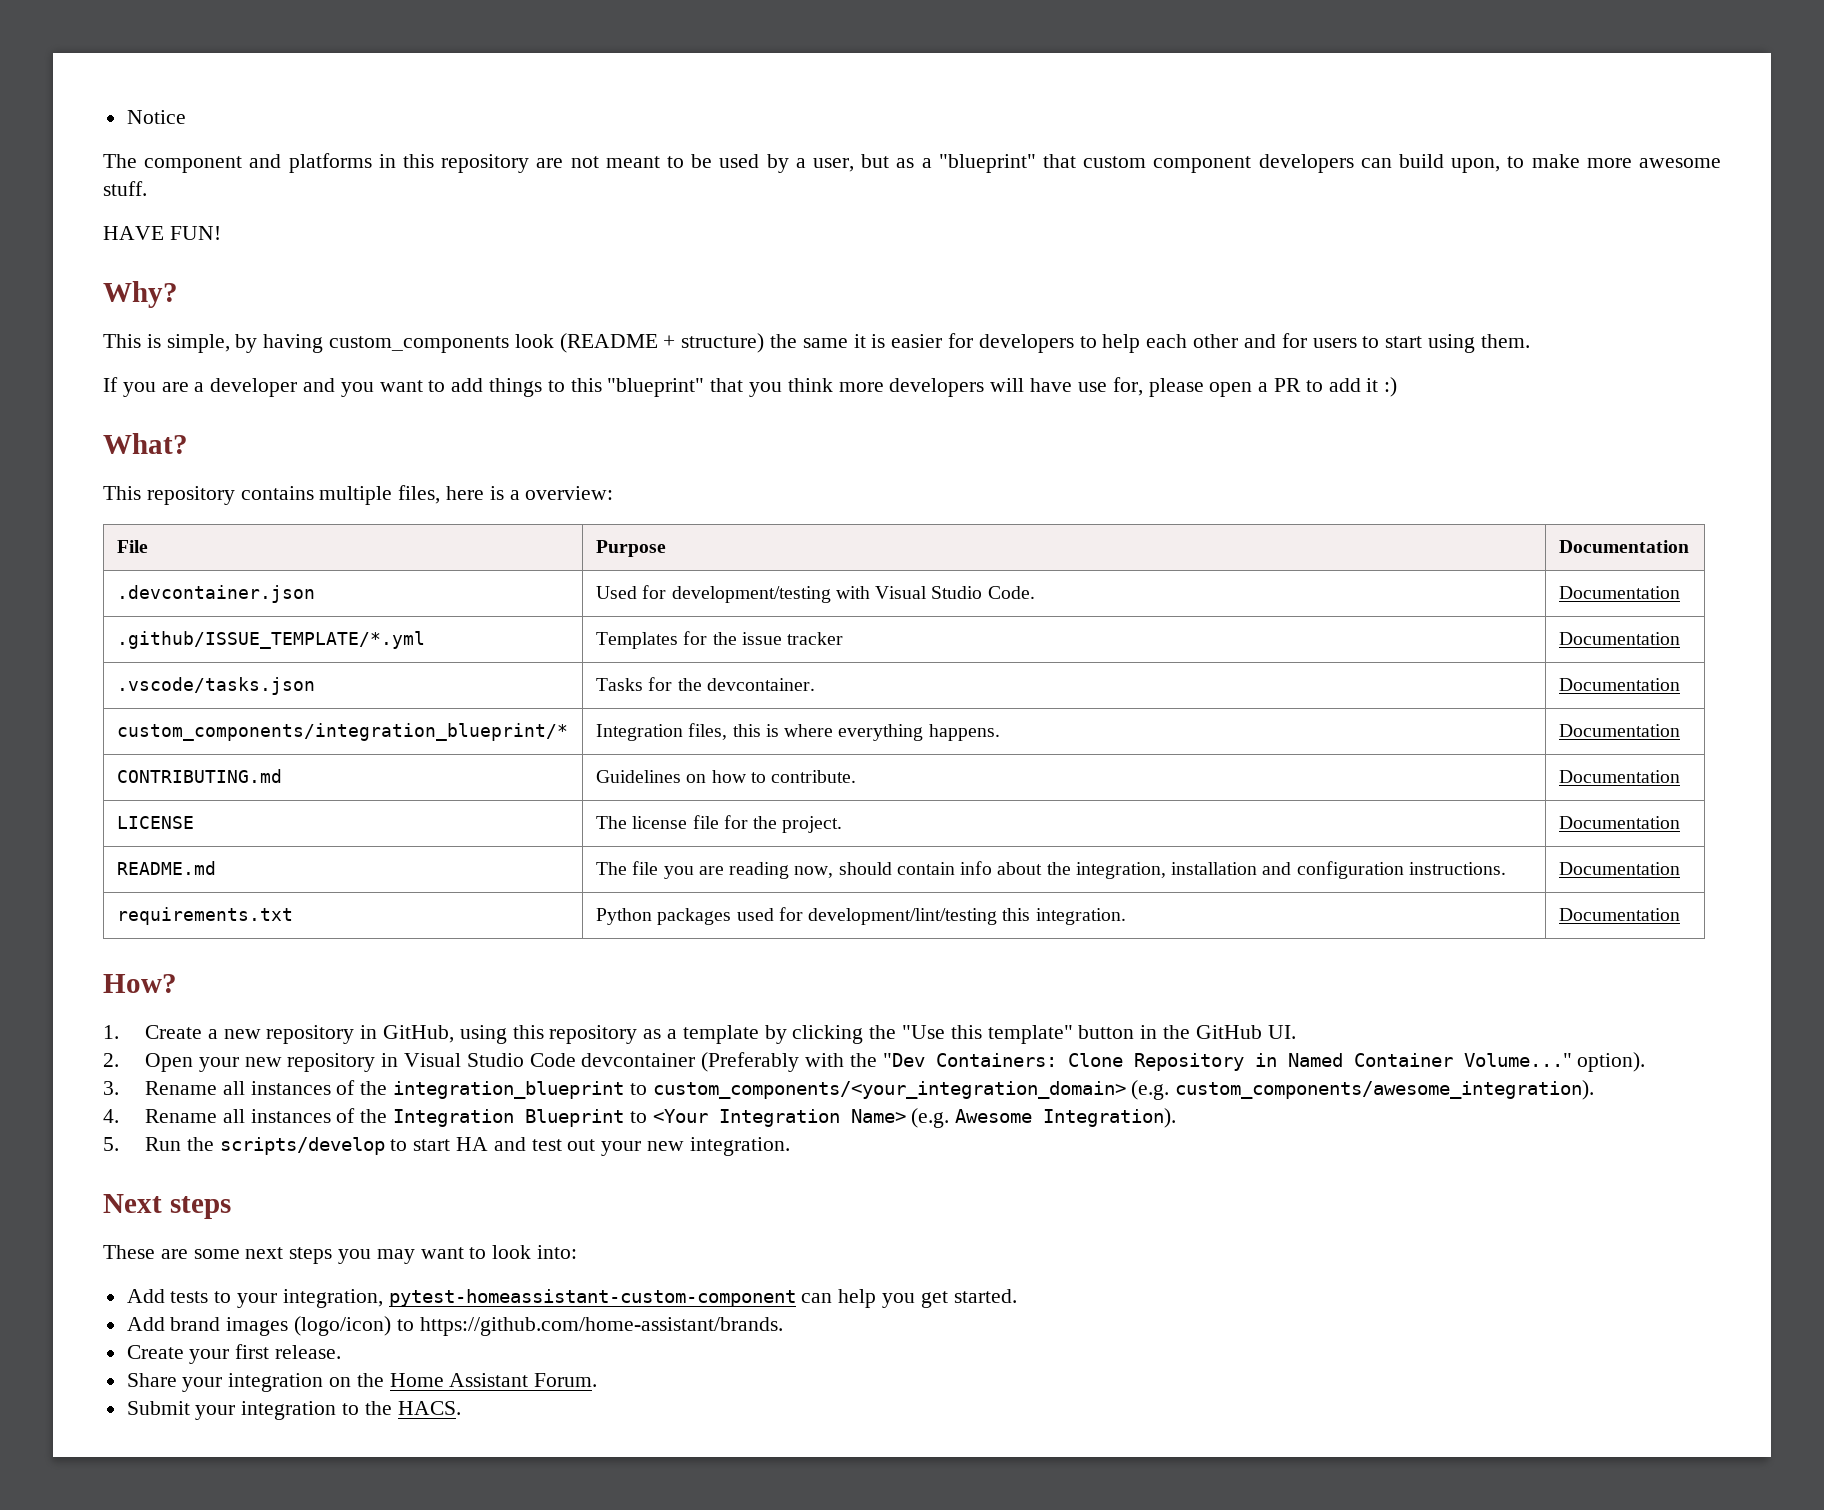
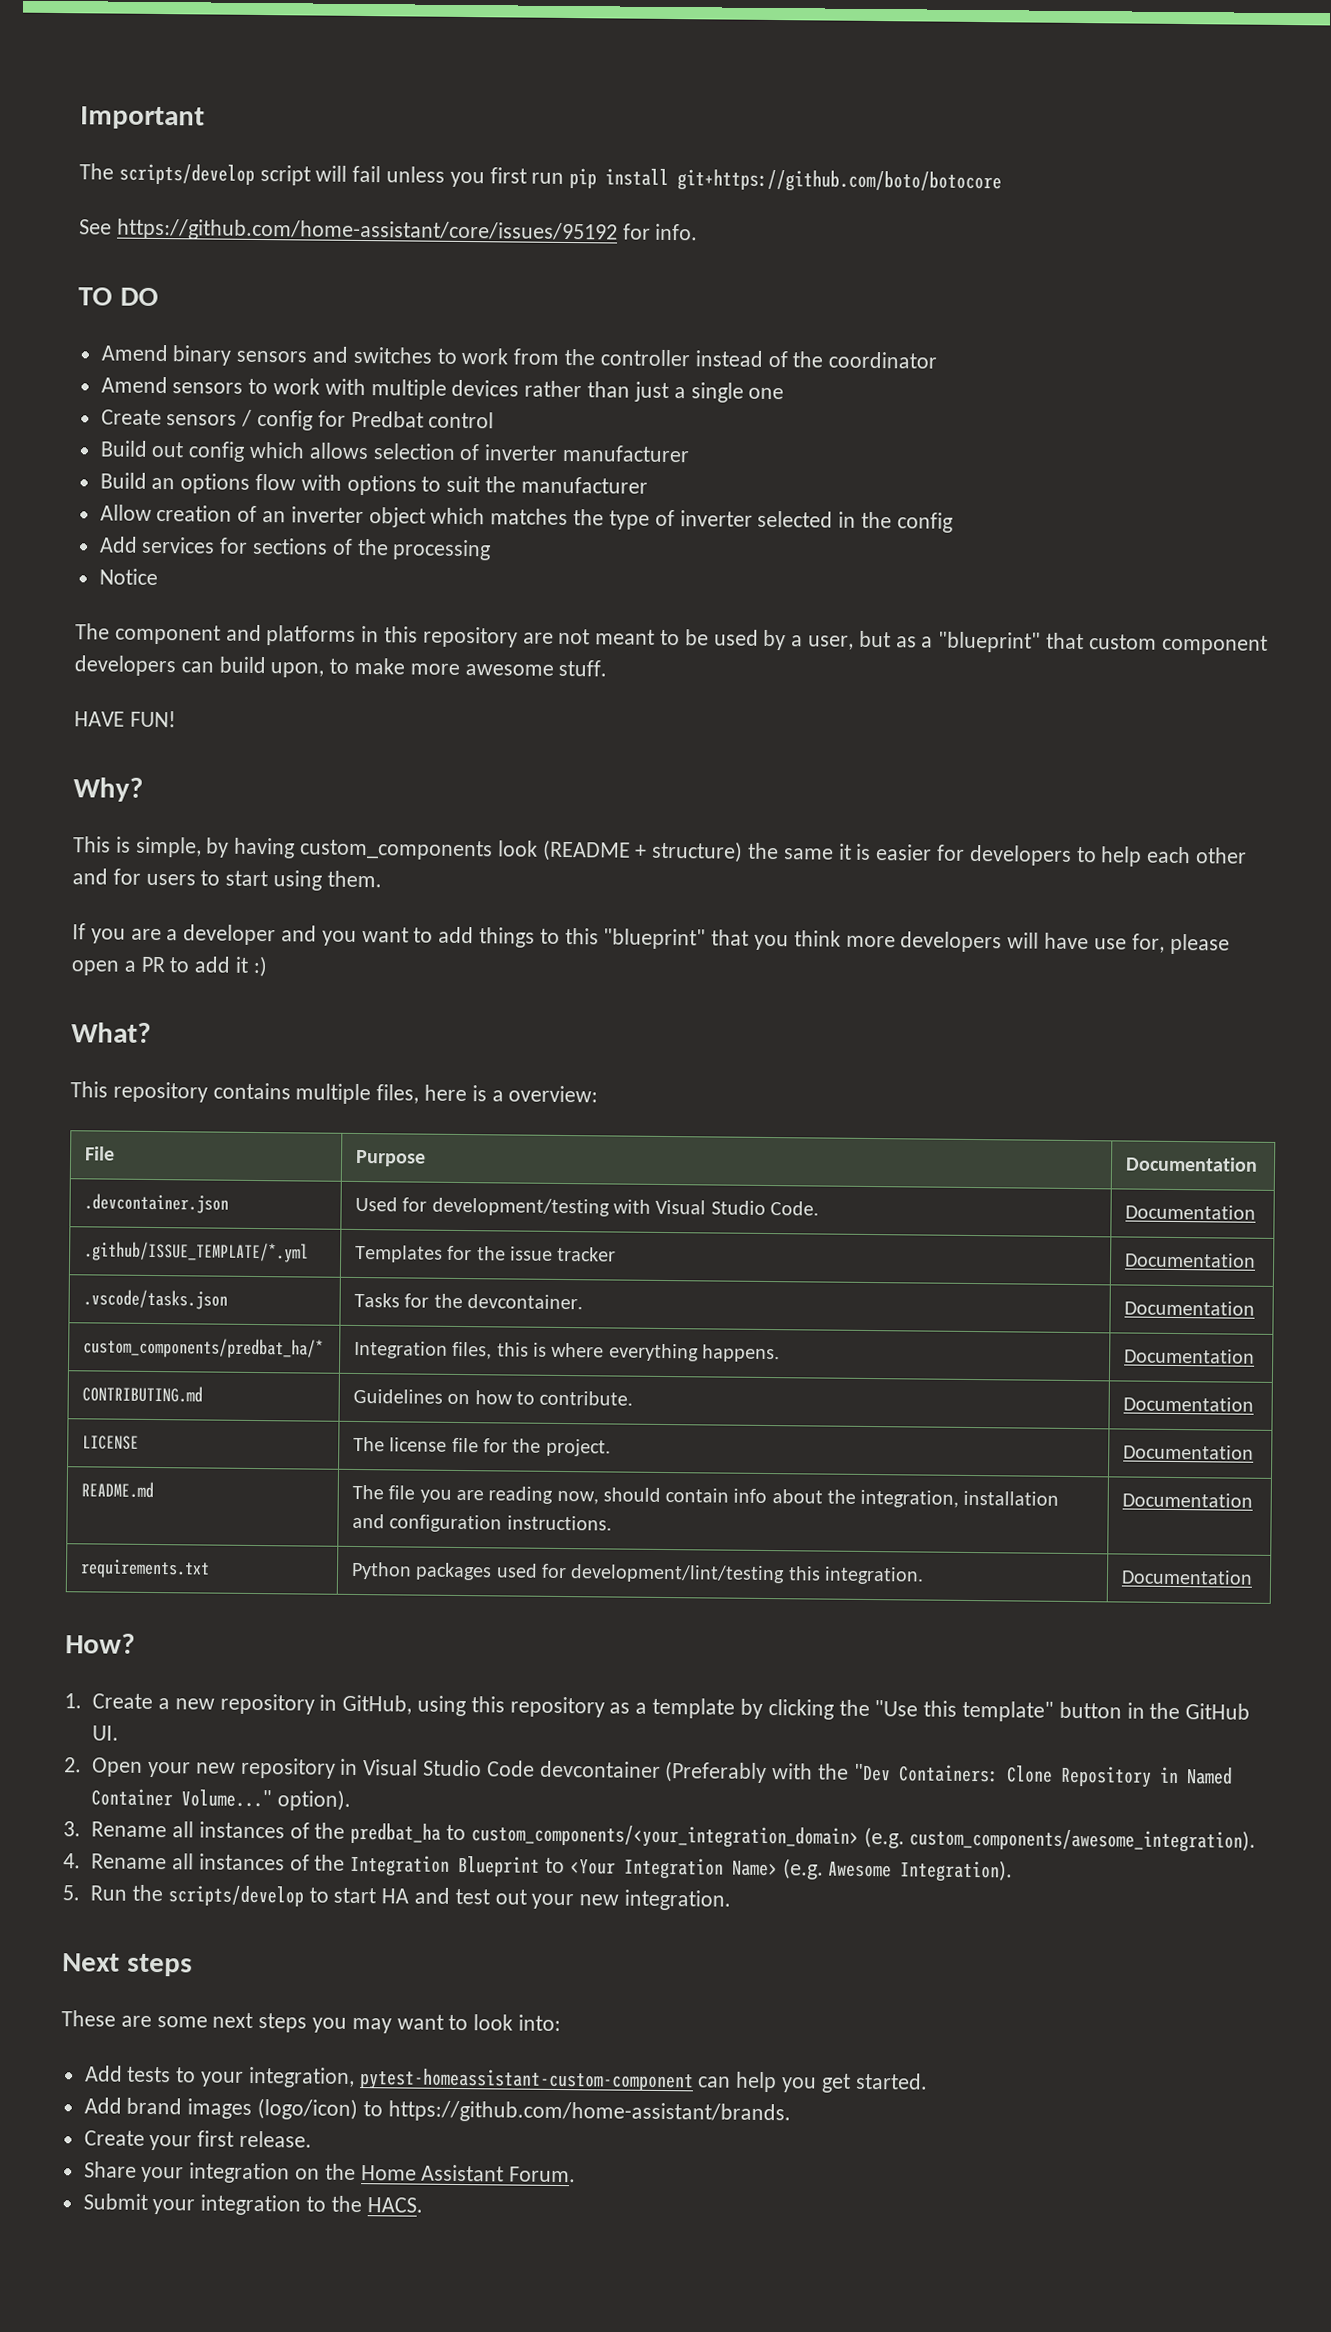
(126, 117) none -> [80,106,205,130] [79,163,1003,194] [79,218,699,244] [78,287,159,307] [100,344,938,369] [100,376,785,403] [100,409,495,431] [99,440,691,463] [99,472,648,496] [99,504,953,533] [98,536,492,561] Important // The scripts/develop script will fail unless you first run pip install git+https://github.com/boto/botocore // See https://github.com/home-assistant/core/issues/95192 for info. // TO DO // Amend binary sensors and switches to work from the controller instead of the coordinator // Amend sensors to work with multiple devices rather than just a single one // Create sensors / config for Predbat control // Build out config which allows selection of inverter manufacturer // Build an options flow with options to suit the manufacturer // Allow creation of an inverter object which matches the type of inverter selected in the config // Add services for sections of the processing //
[116,723,568,741] custom_components/integration_blueprint/* -> [83,1337,325,1359] custom_components/predbat_ha/*
[393,1081,625,1099] integration_blueprint -> [350,1822,442,1844] predbat_ha

